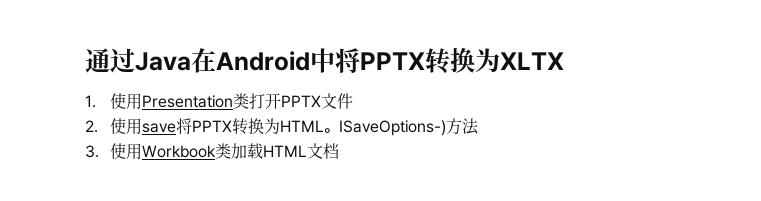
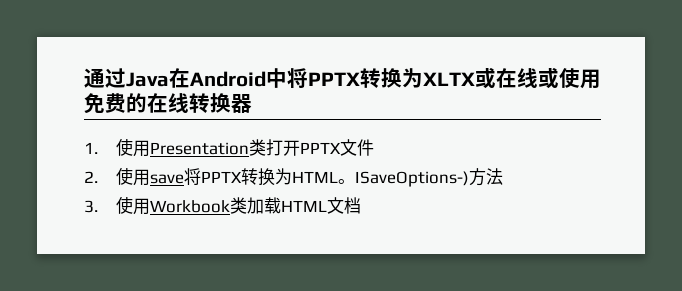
(564, 61) none -> [475,67,601,89] [84,93,252,114] 或在线或使用免费的在线转换器

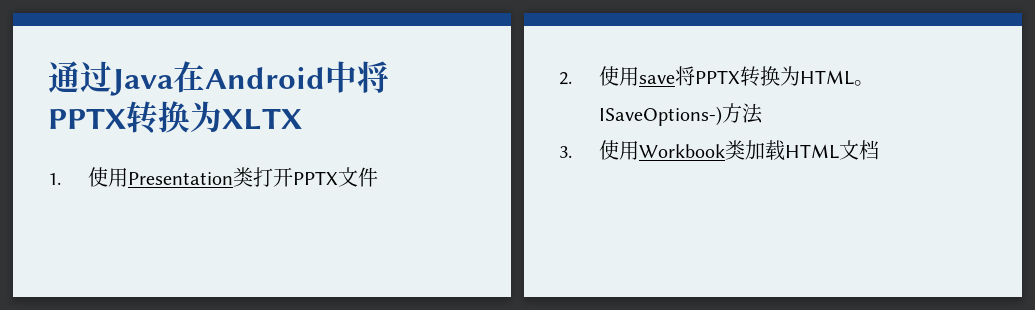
[475,67,601,89] [84,93,252,114] 或在线或使用免费的在线转换器 -> (302, 119) none

